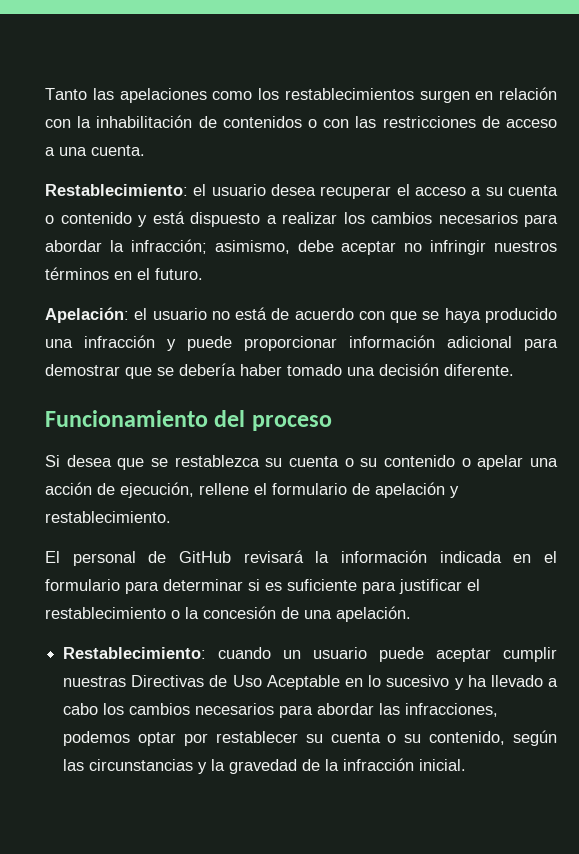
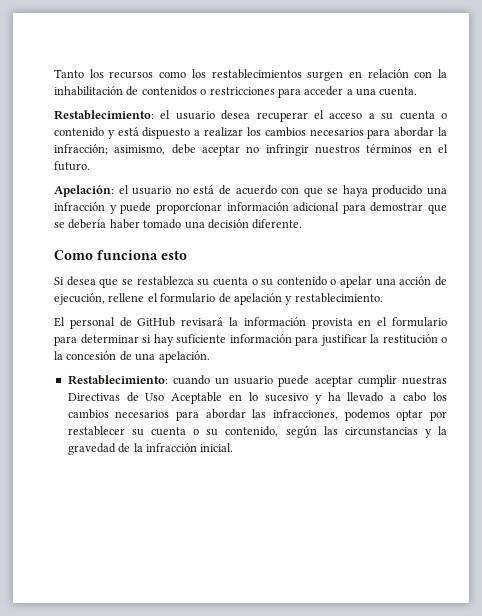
[92,88,207,103] las apelaciones -> [89,69,154,79] los recursos
[323,116,557,128] con las restricciones de acceso -> [209,86,344,98] restricciones para acceder
[45,410,332,431] Funcionamiento del proceso -> [54,250,187,260] Como funciona esto
[439,551,502,563] indicada -> [311,318,353,329] provista
[265,579,480,594] [45,607,166,619] es suficiente para justificar el restablecimiento -> [153,334,438,346] hay suficiente información para justificar la restitución

